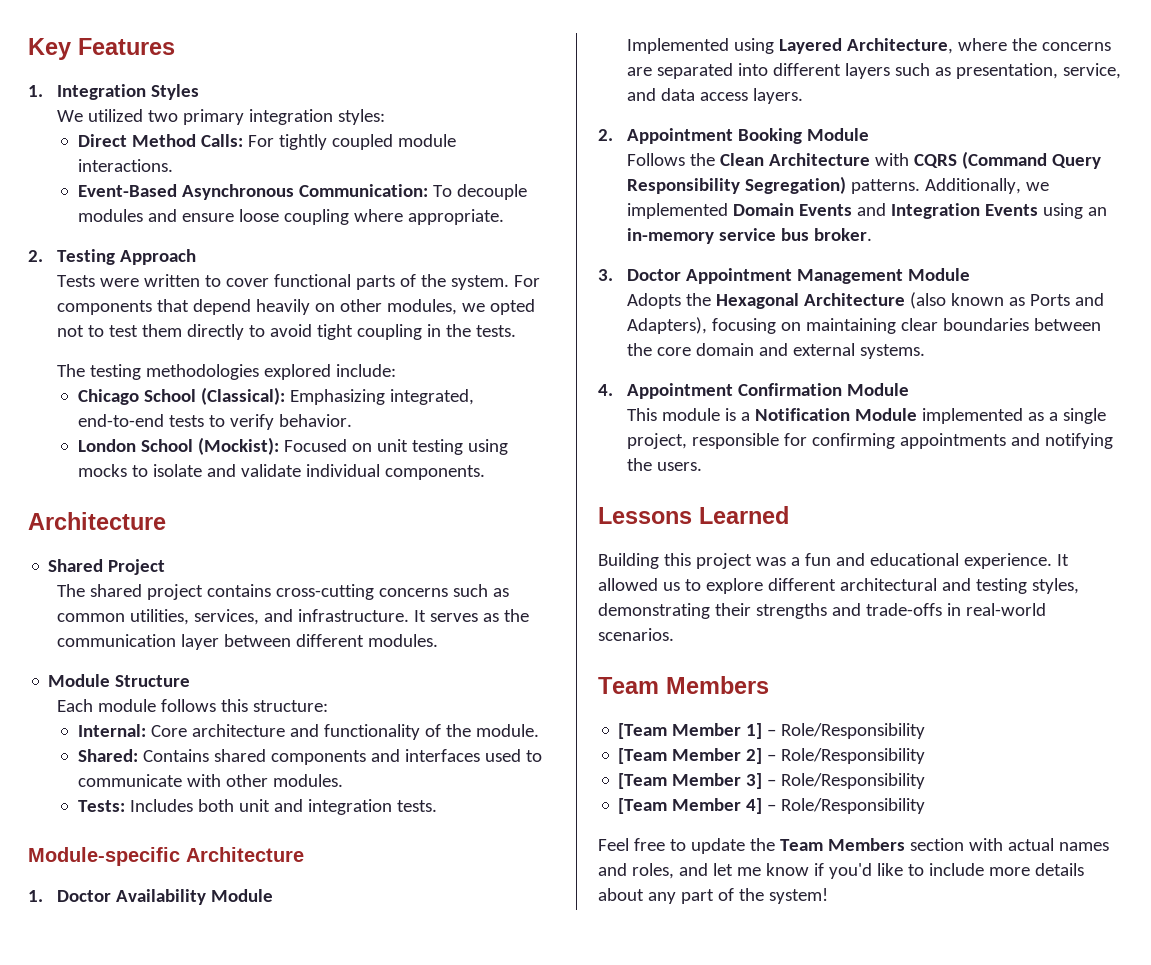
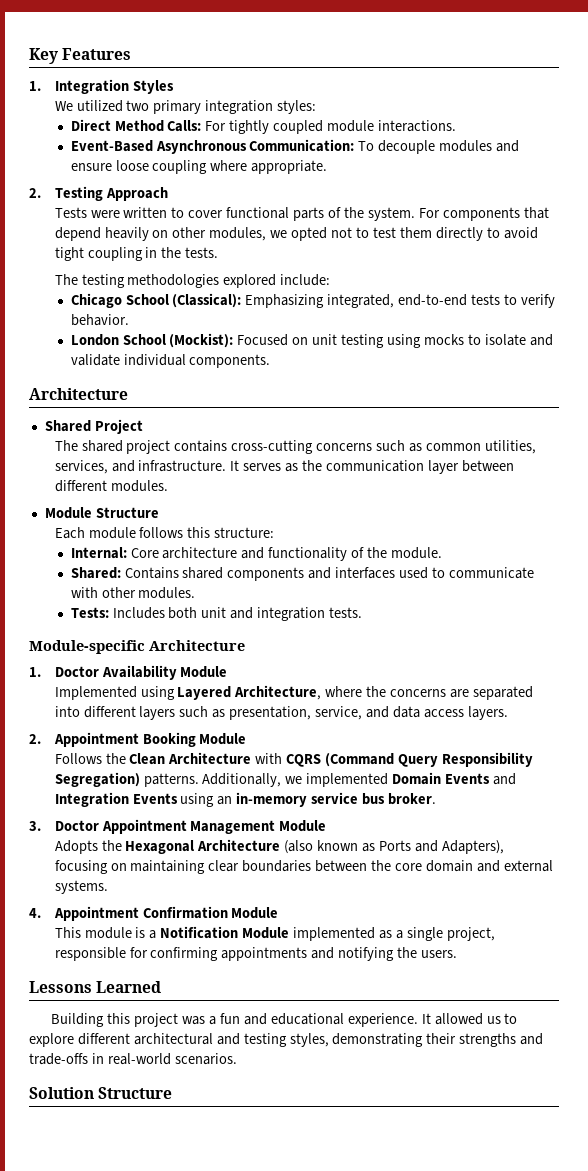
[598,676,769,694] [618,723,926,739] [618,748,926,764] [618,773,926,789] [618,798,926,814] [598,838,1109,854] [598,863,1084,879] [598,888,828,904] Team Members // [Team Member 1] – Role/Responsibility // [Team Member 2] – Role/Responsibility // [Team Member 3] – Role/Responsibility // [Team Member 4] – Role/Responsibility // Feel free to update the Team Members section with actual names and roles, and let me know if you'd like to include more details about any part of the system! -> [29,1087,173,1099] Solution Structure

